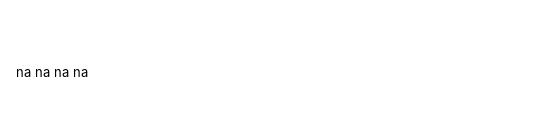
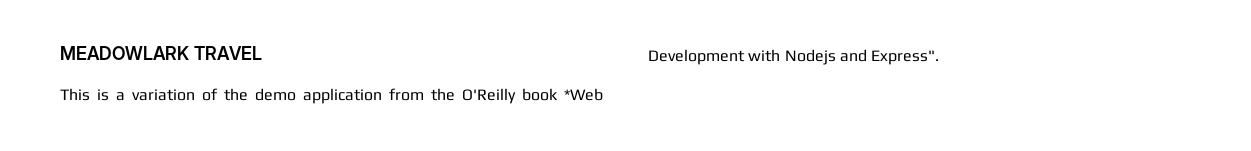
[16,69,88,78] na na na na -> [60,46,262,60] [60,88,603,104] [648,49,940,65] MEADOWLARK TRAVEL // This is a variation of the demo application from the O'Reilly book *Web Development with Nodejs and Express".

